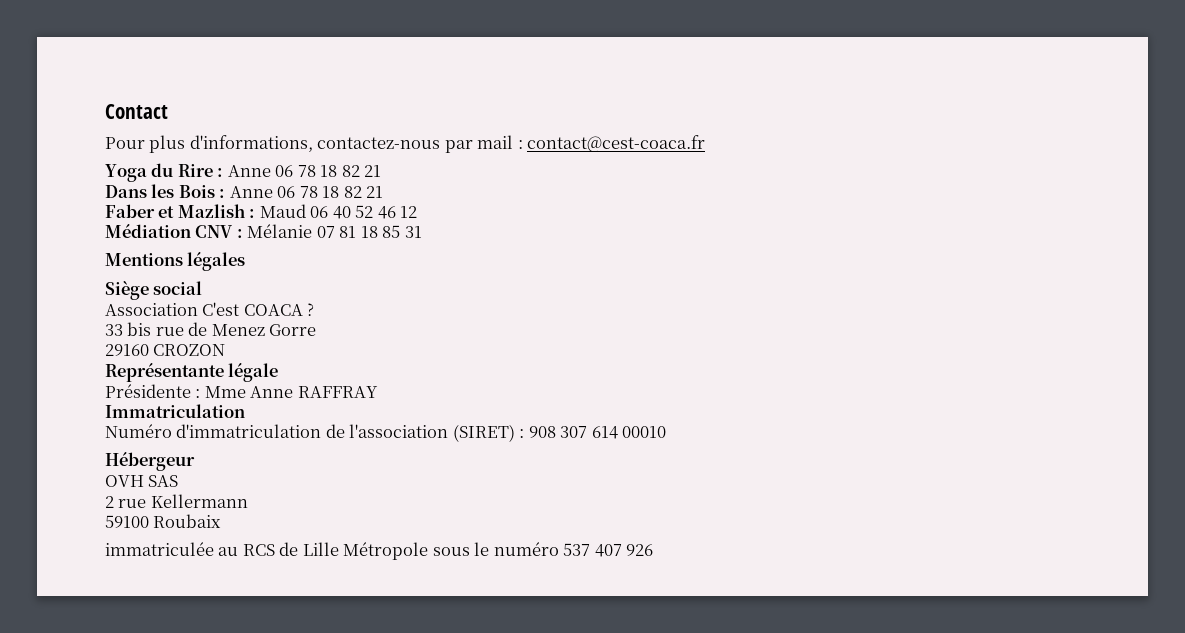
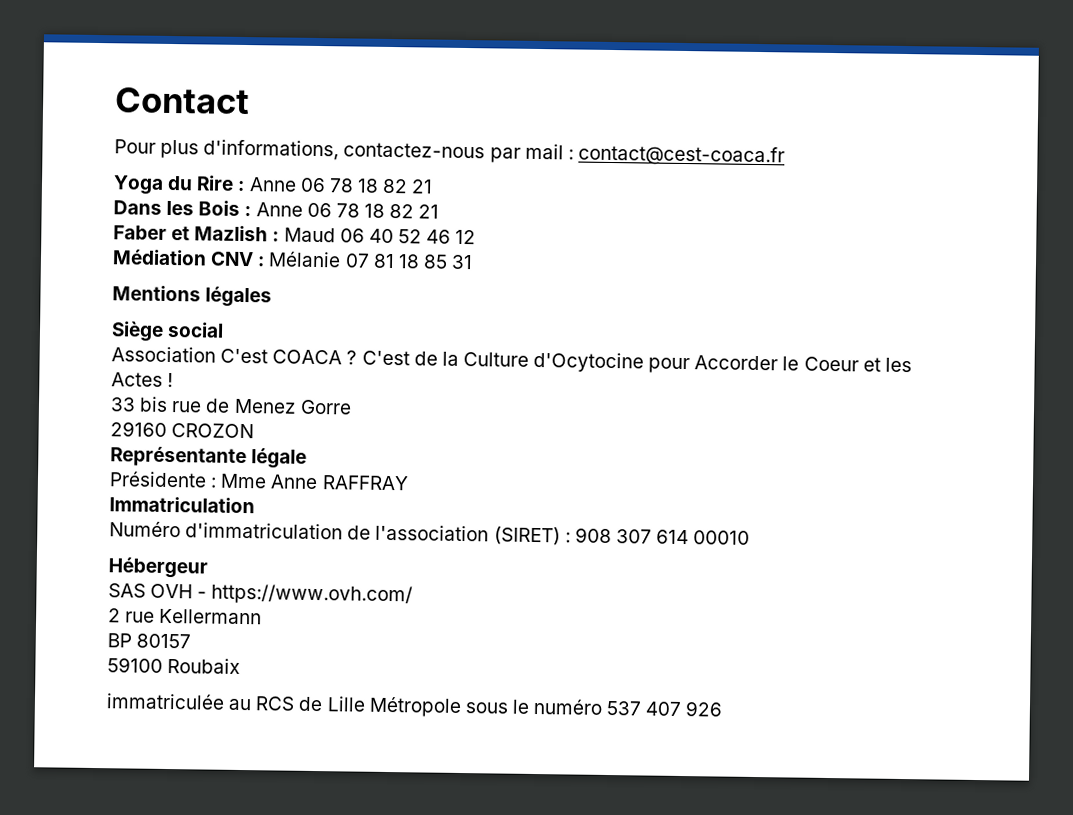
(315, 309) none -> [361,350,912,374] [111,372,174,388] C'est de la Culture d'Ocytocine pour Accorder le Coeur et les Actes !
[105,475,179,487] OVH SAS -> [108,583,414,606] SAS OVH - https://www.ovh.com/
(248, 501) none -> [107,633,192,649] // BP 80157

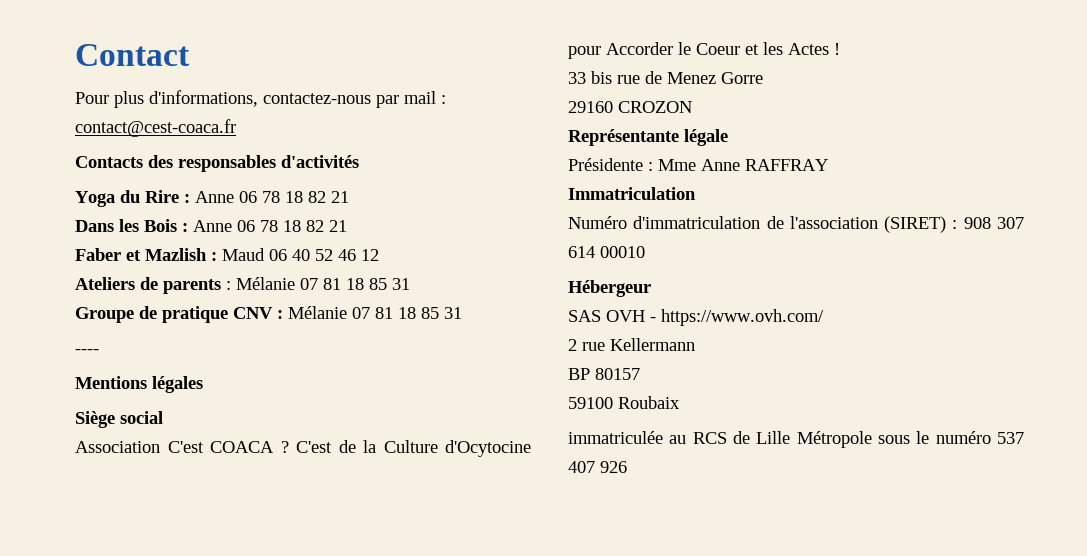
(785, 155) none -> [75,155,359,172] // Contacts des responsables d'activités
[112,249,207,266] Médiation -> [75,277,410,294] [75,306,228,323] Ateliers de parents : Mélanie 07 81 18 85 31 // Groupe de pratique
(474, 262) none -> [75,349,99,354] // ----

